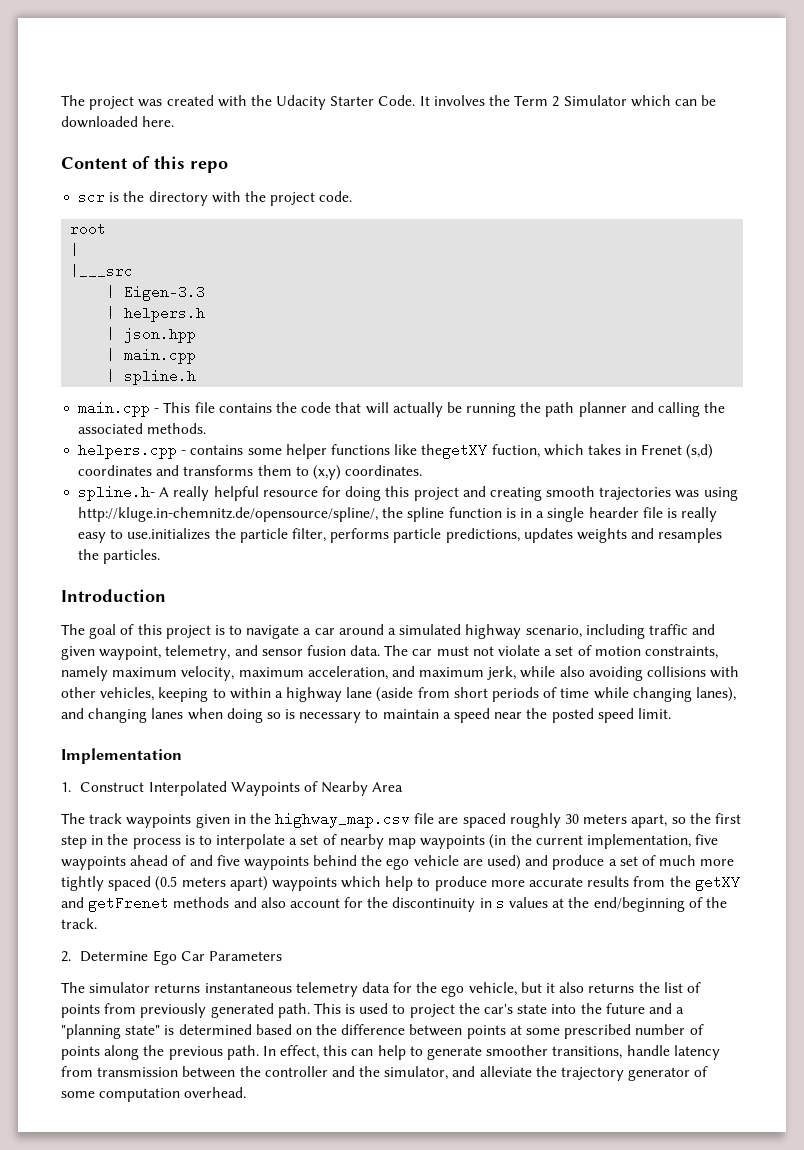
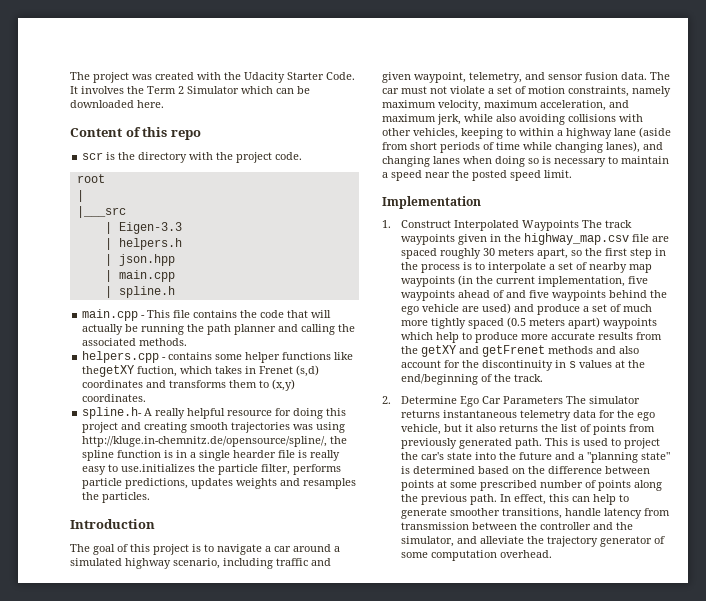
[303,781,404,796] of Nearby Area // -> (580, 225) none
(282, 956) // -> (564, 400) none

